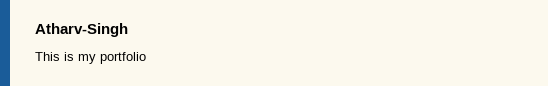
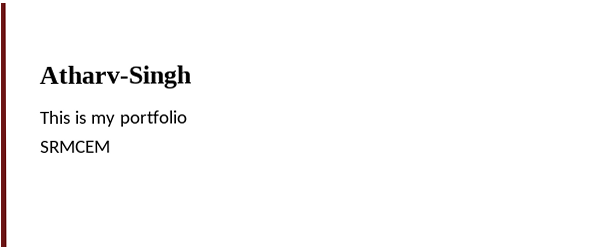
(146, 58) none -> [40,140,111,153] // SRMCEM

